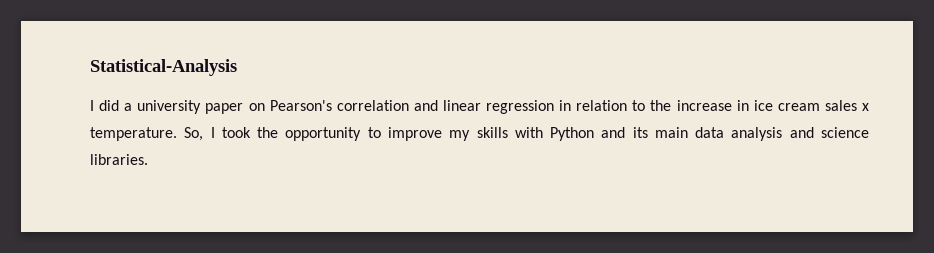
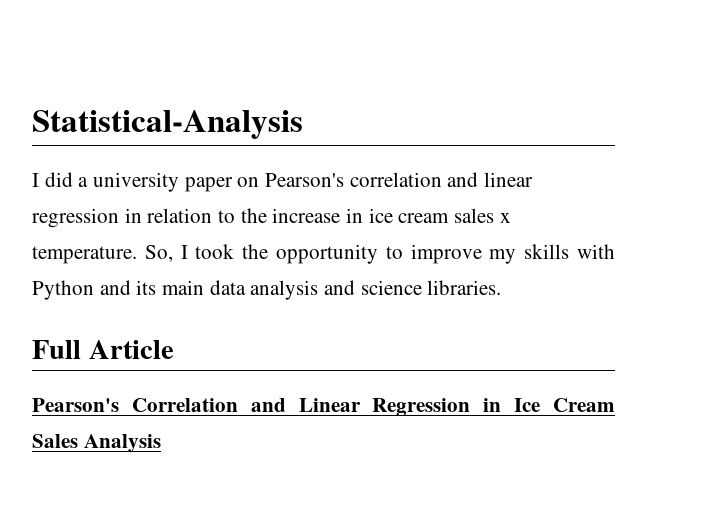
(148, 159) none -> [32,340,174,359] [32,398,615,416] [32,434,161,453] // Full Article // Pearson's Correlation and Linear Regression in Ice Cream Sales Analysis

